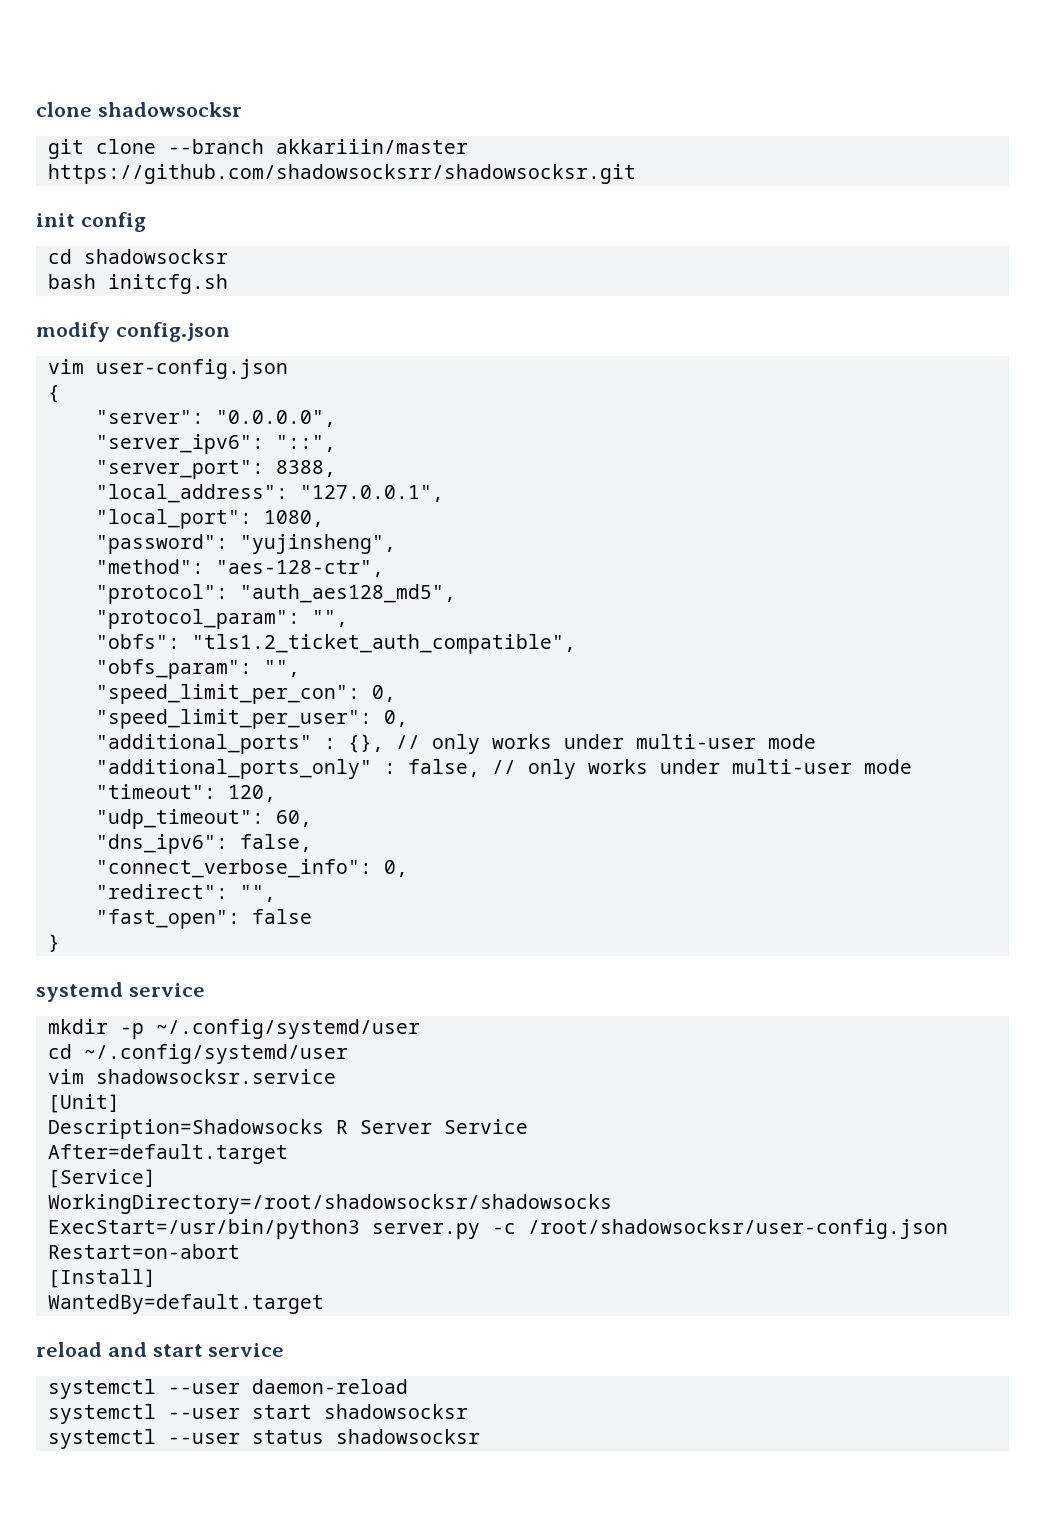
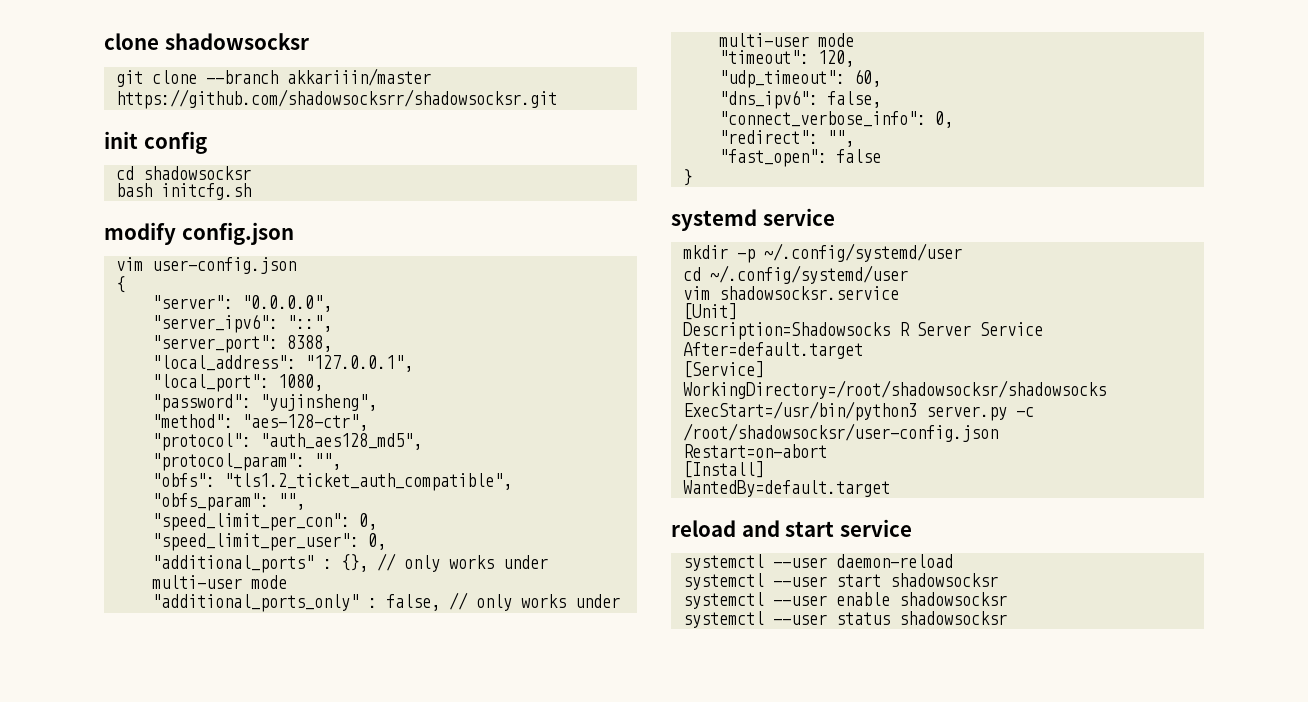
(469, 1411) none -> [682,592,1007,609] // systemctl --user enable shadowsocksr

